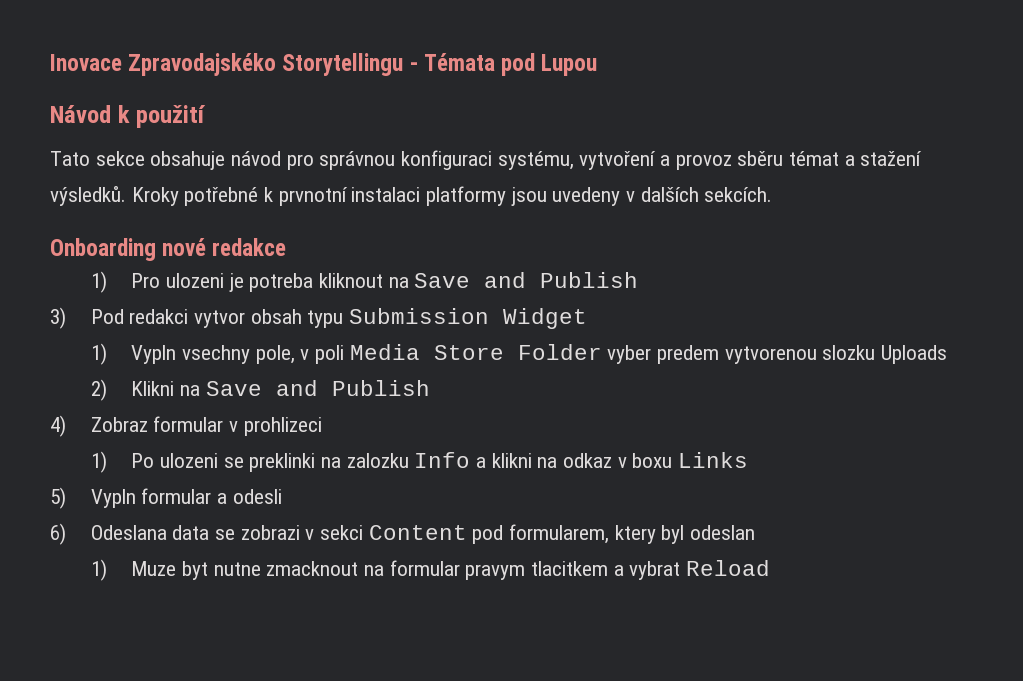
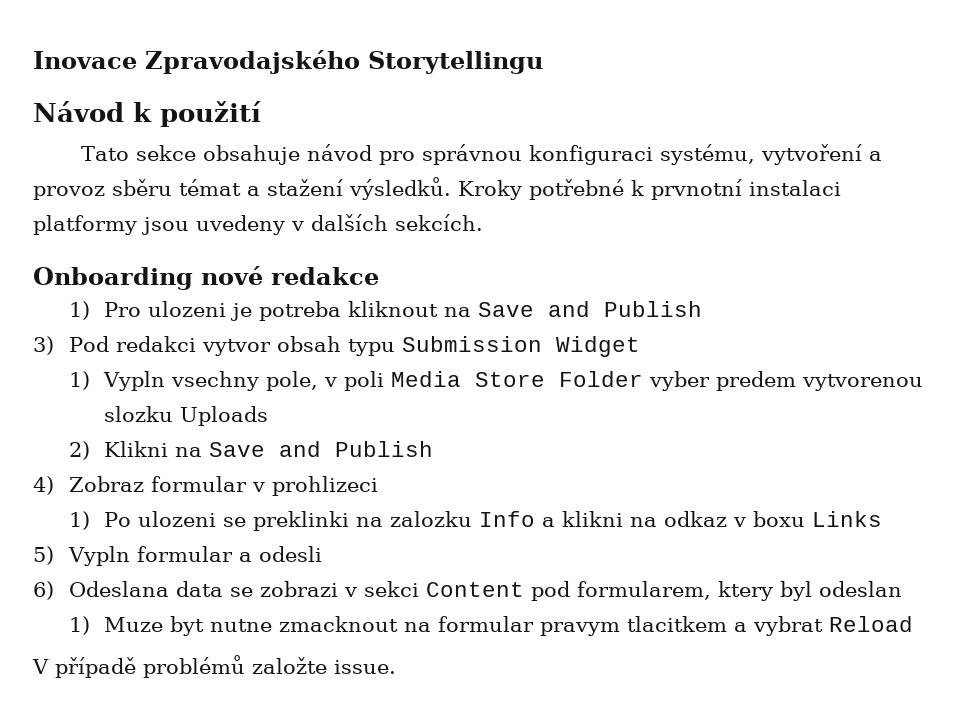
[128,53,277,76] Zpravodajskéko -> [145,50,360,74] Zpravodajského
[409,53,598,76] - Témata pod Lupou -> (543, 62) none
(771, 568) none -> [32,655,396,678] // V případě problémů založte issue.

